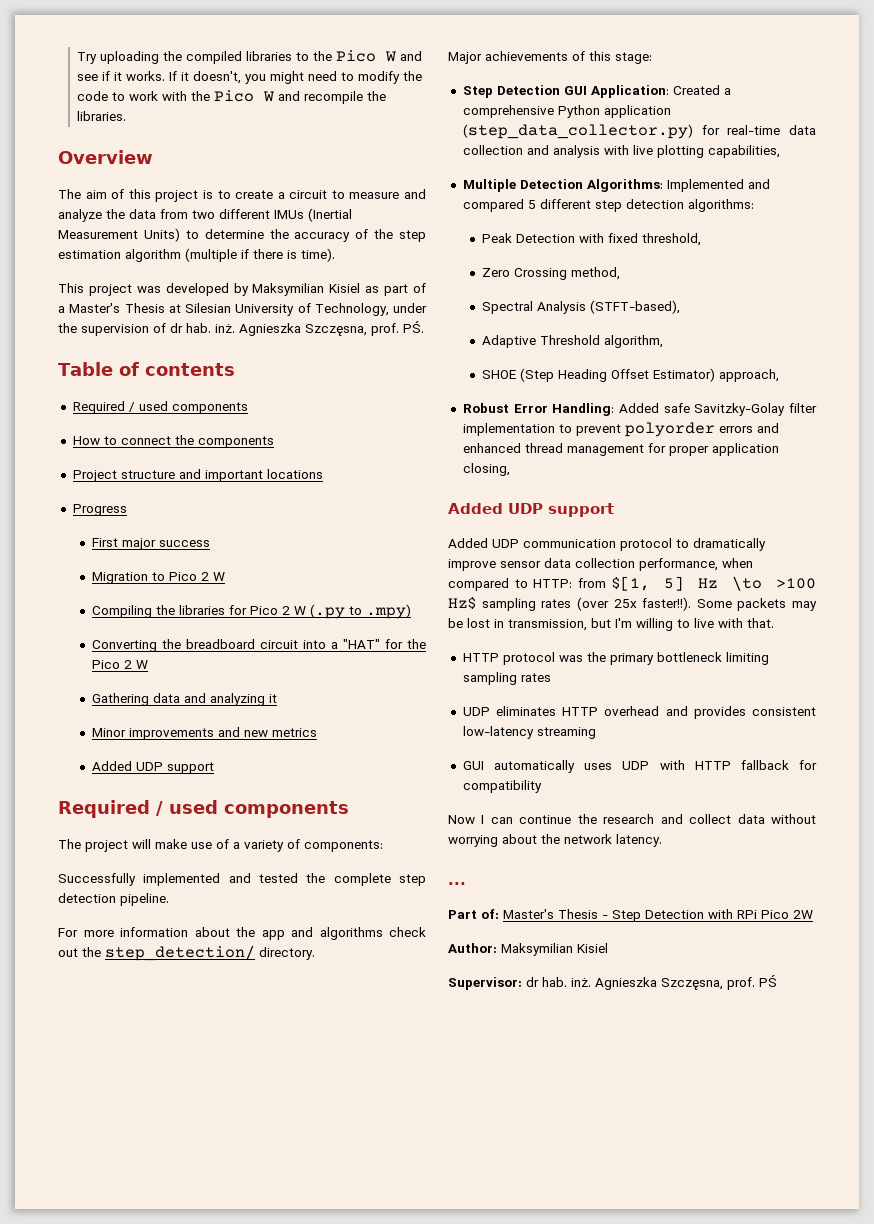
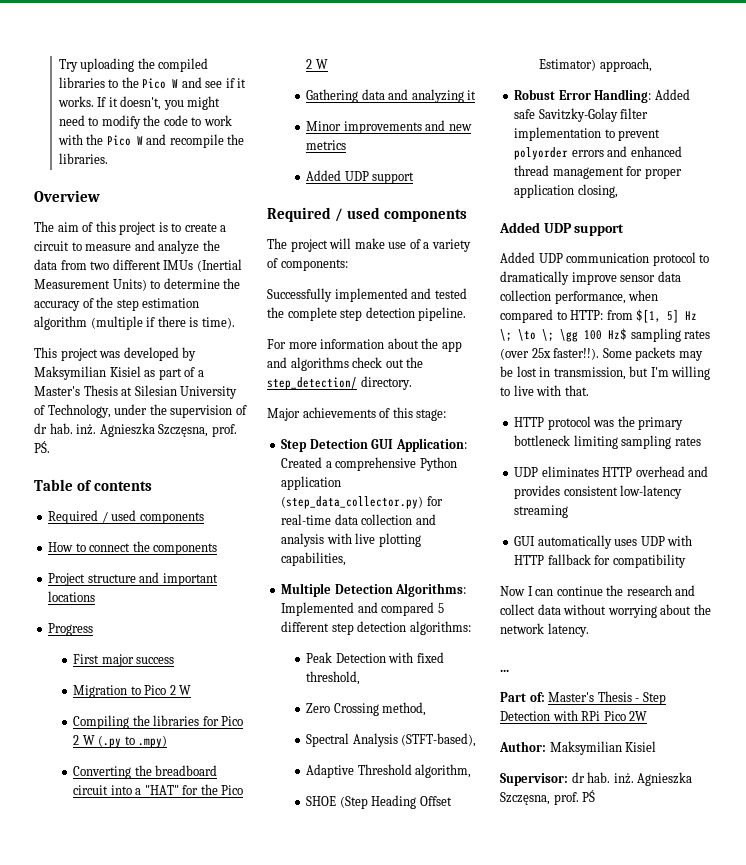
[731,576,816,591] \to >100 -> [500,329,602,342] \; \to \; \gg 100

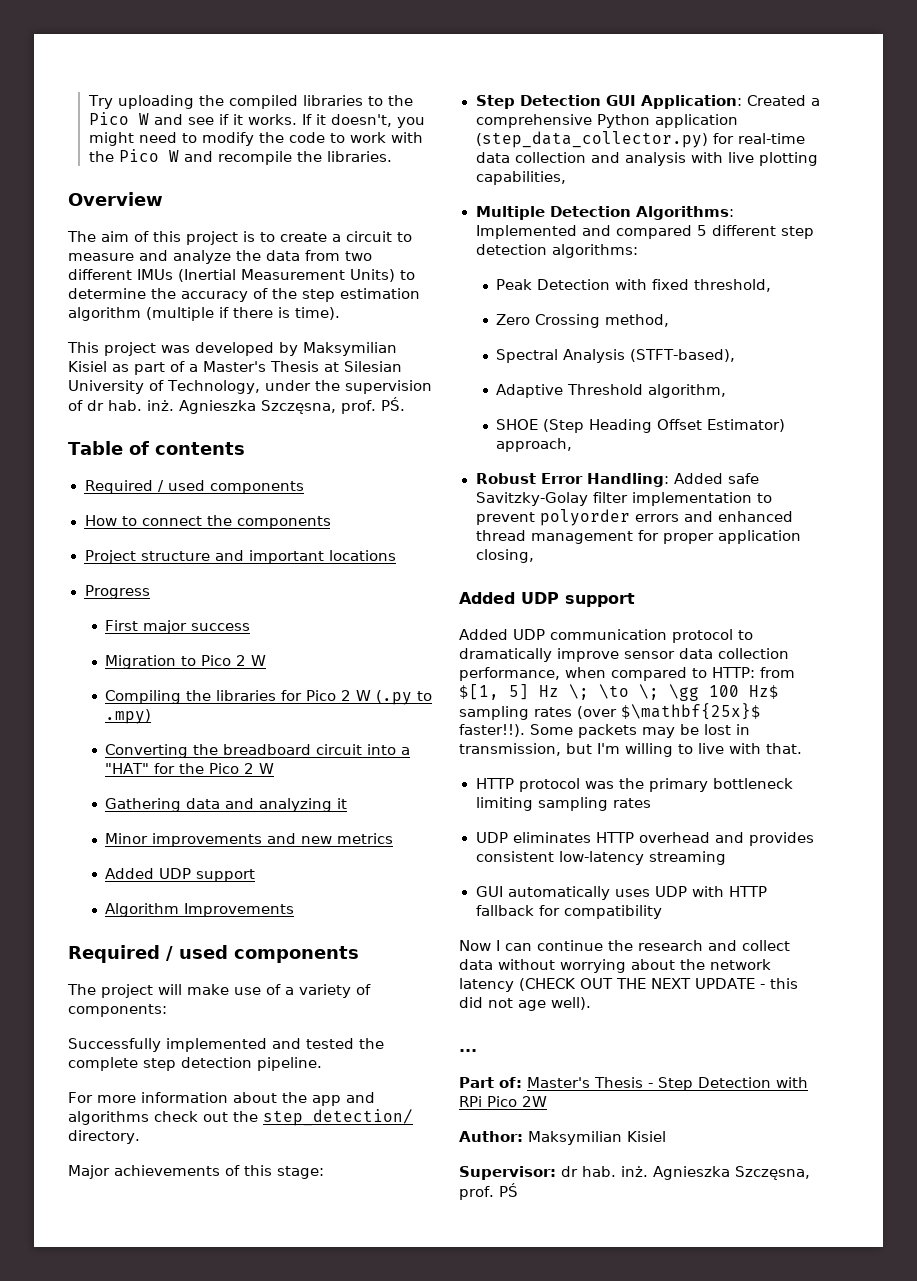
(415, 178) none -> [105,903,295,917] // Algorithm Improvements
[531,348,551,358] 25x -> [621,703,761,720] $\mathbf{25x}$
[547,623,589,637] latency. -> [459,978,798,992] [459,997,591,1011] latency (CHECK OUT THE NEXT UPDATE - this did not age well).

